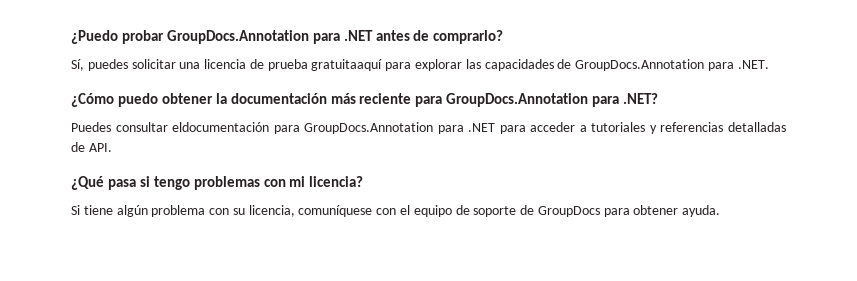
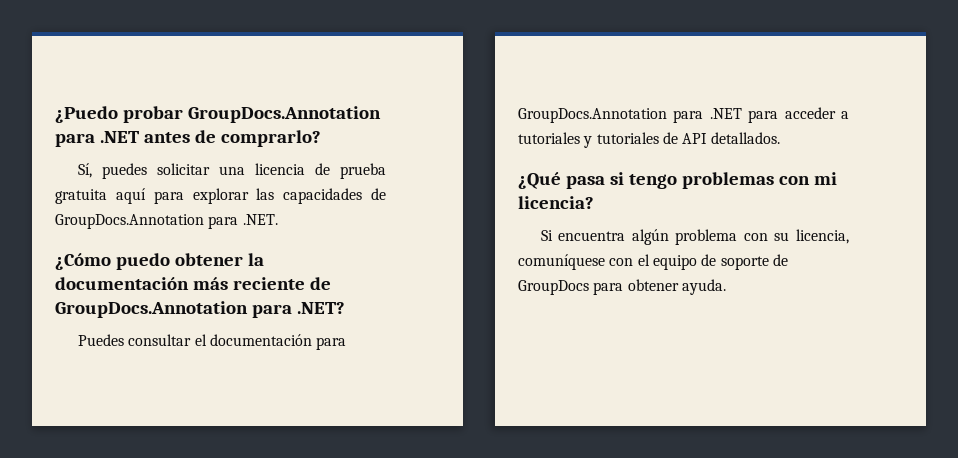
[311,59,383,71] gratuitaaquí -> [55,188,146,204] gratuita aquí
[415,96,443,107] para -> [309,277,331,290] de
[172,122,270,132] eldocumentación -> [194,334,312,346] el documentación
[660,122,787,132] [71,142,112,152] referencias detalladas de API. -> [596,132,780,144] tutoriales de API detallados.
[83,205,113,215] tiene -> [558,231,626,241] encuentra

